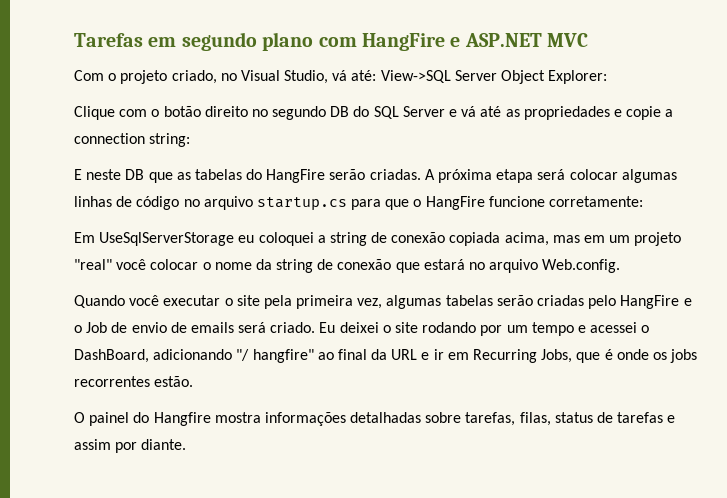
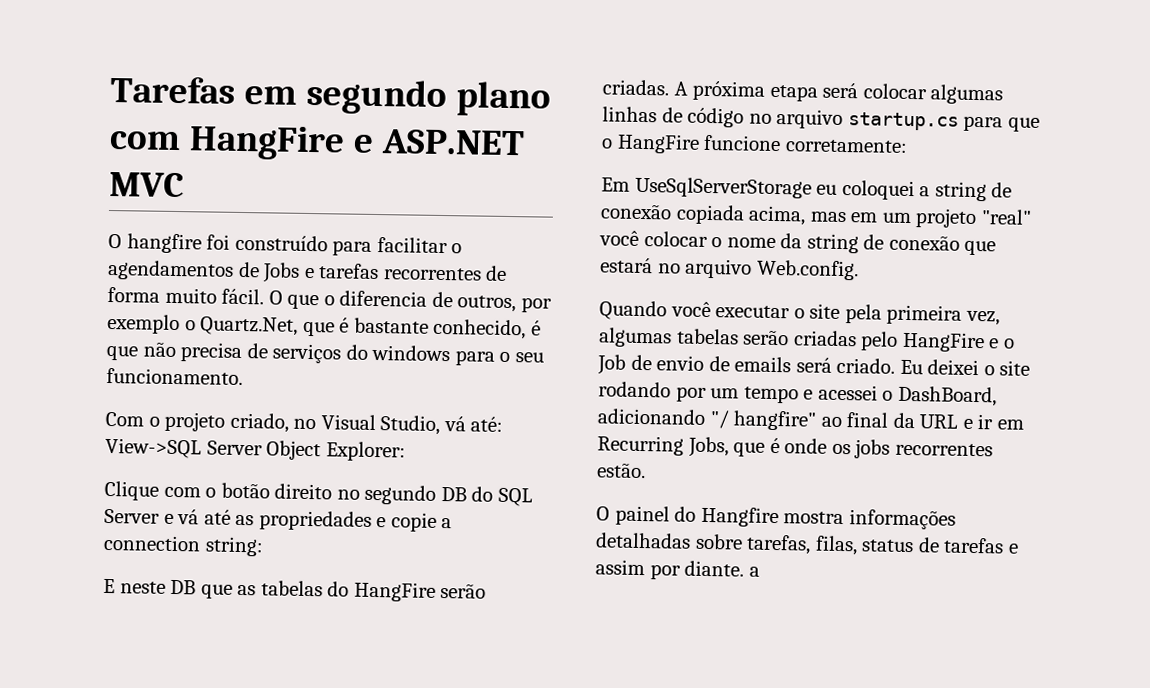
(589, 40) none -> [108,233,463,256] [107,259,508,283] [107,286,552,313] [107,313,541,340] [106,341,544,366] [106,367,243,386] // O hangfire foi construído para facilitar o agendamentos de Jobs e tarefas recorrentes de forma muito fácil. O que o diferencia de outros, por exemplo o Quartz.Net, que é bastante conhecido, é que não precisa de serviços do windows para o seu funcionamento.
(187, 444) none -> [748,566,760,577] a

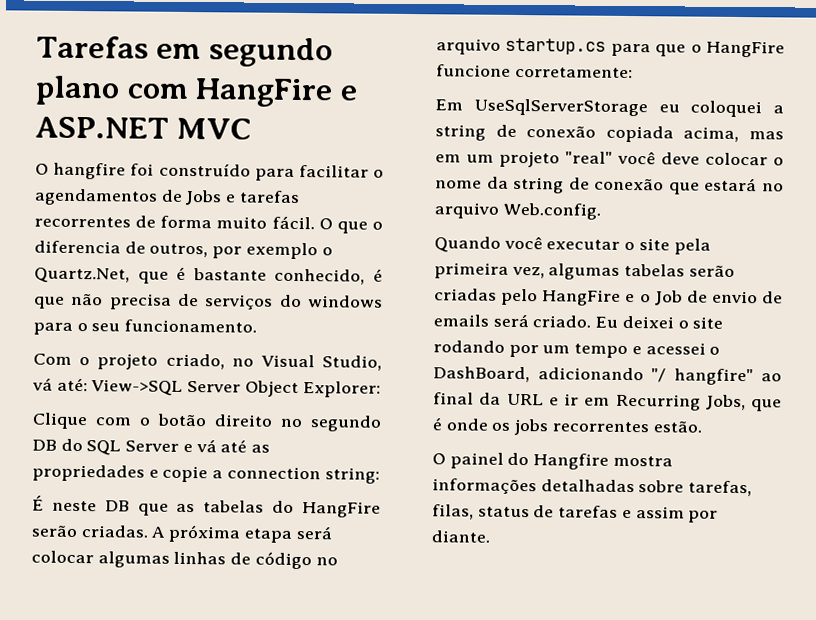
[103,578,115,594] E -> [32,495,44,511] É
(639, 238) none -> [661,152,700,165] deve
[748,566,760,577] a -> (490, 536) none

